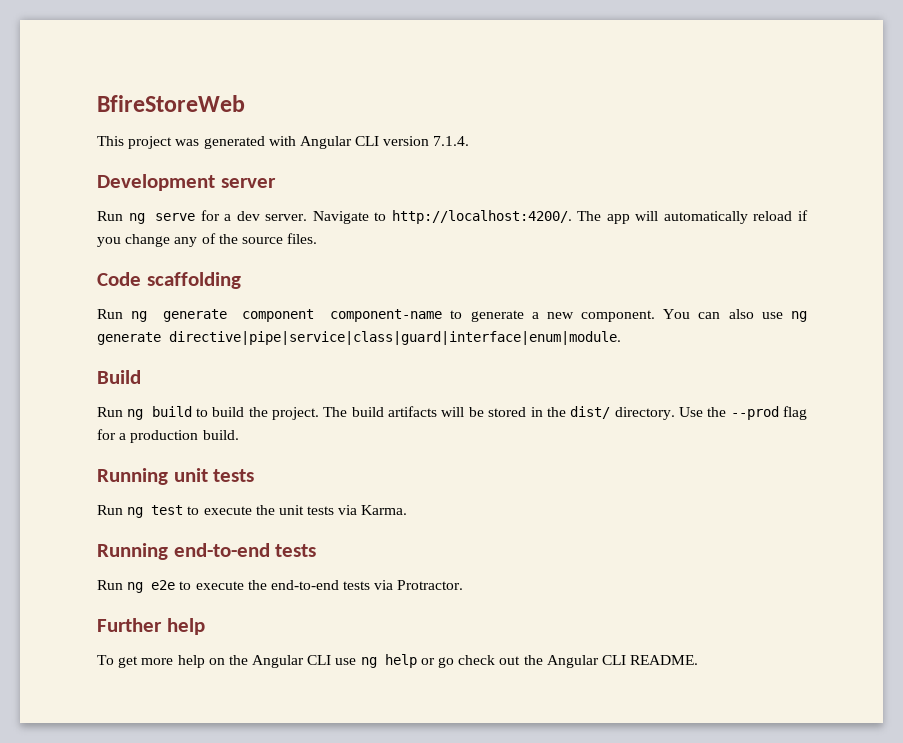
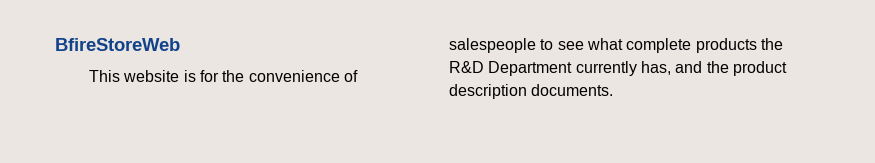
[128,136,470,149] [97,174,276,191] [97,210,808,224] [97,233,318,247] [97,272,241,289] [97,309,807,322] [97,331,621,345] [97,370,141,384] [97,406,807,420] [97,429,239,443] [97,468,255,485] [97,505,408,518] [97,543,317,560] [97,580,464,593] [97,618,205,635] [97,654,699,668] project was generated with Angular CLI version 7.1.4. // Development server // Run ng serve for a dev server. Navigate to http://localhost:4200/. The app will automatically reload if you change any of the source files. // Code scaffolding // Run ng generate component component-name to generate a new component. You can also use ng generate directive|pipe|service|class|guard|interface|enum|module. // Build // Run ng build to build the project. The build artifacts will be stored in the dist/ directory. Use the --prod flag for a production build. // Running unit tests // Run ng test to execute the unit tests via Karma. // Running end-to-end tests // Run ng e2e to execute the end-to-end tests via Protractor. // Further help // To get more help on the Angular CLI use ng help or go check out the Angular CLI README. -> [123,70,358,82] [449,38,783,53] [449,61,787,76] [449,84,614,99] website is for the convenience of salespeople to see what complete products the R&D Department currently has, and the product description documents.

